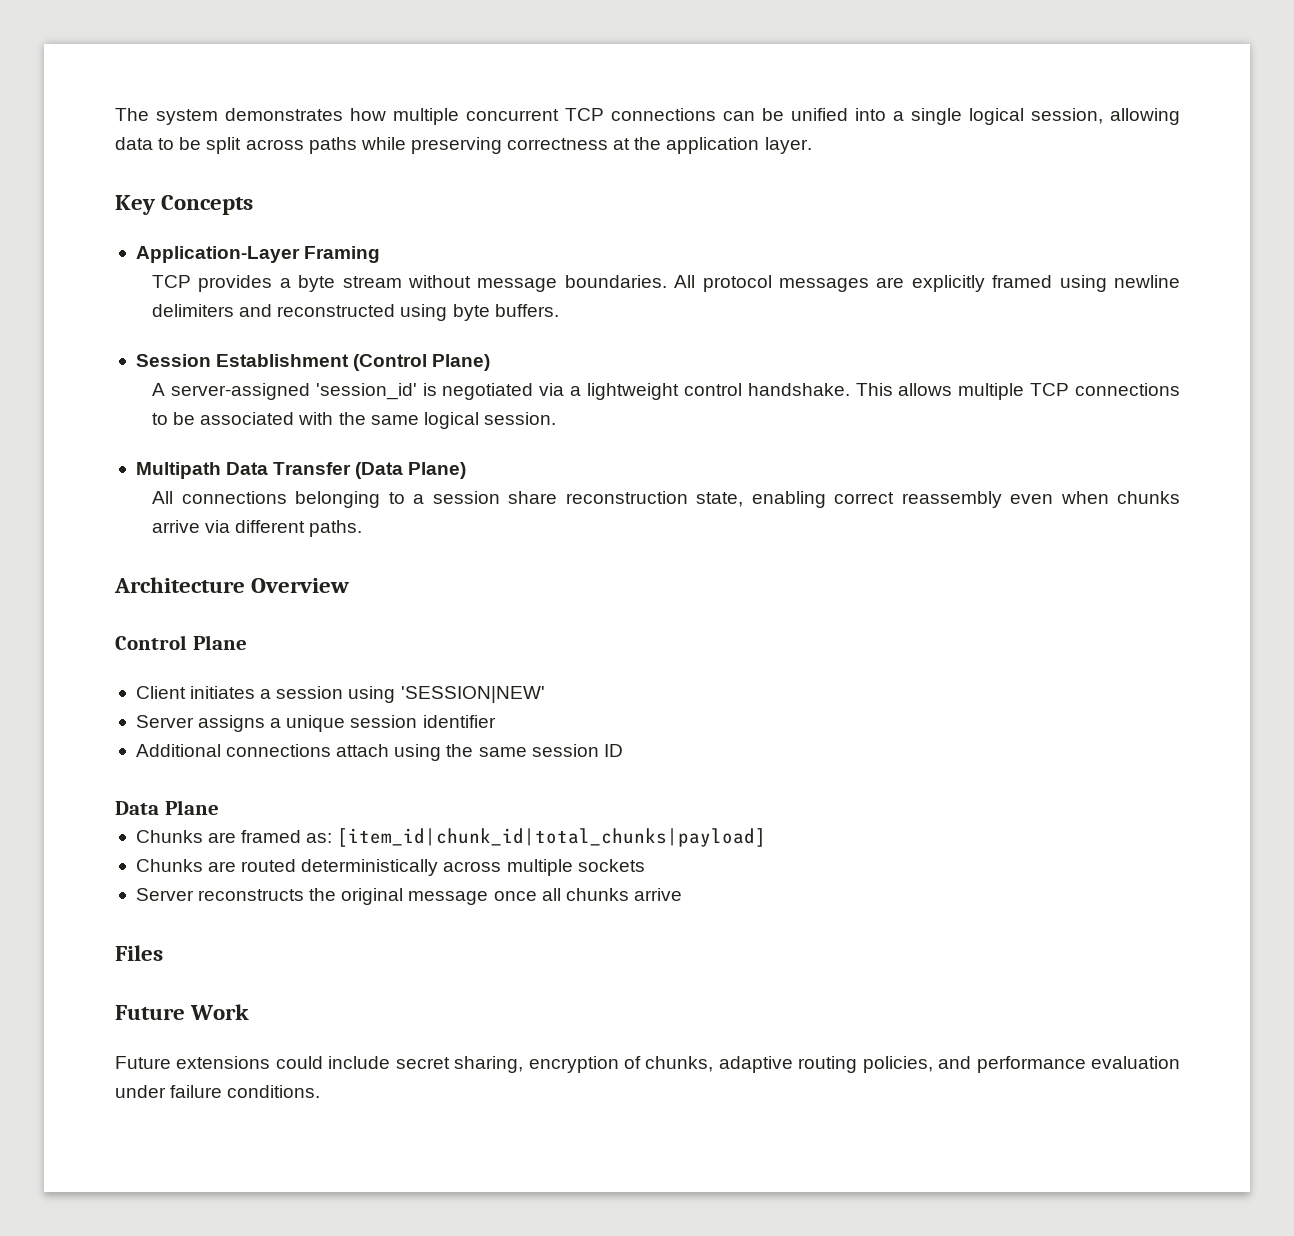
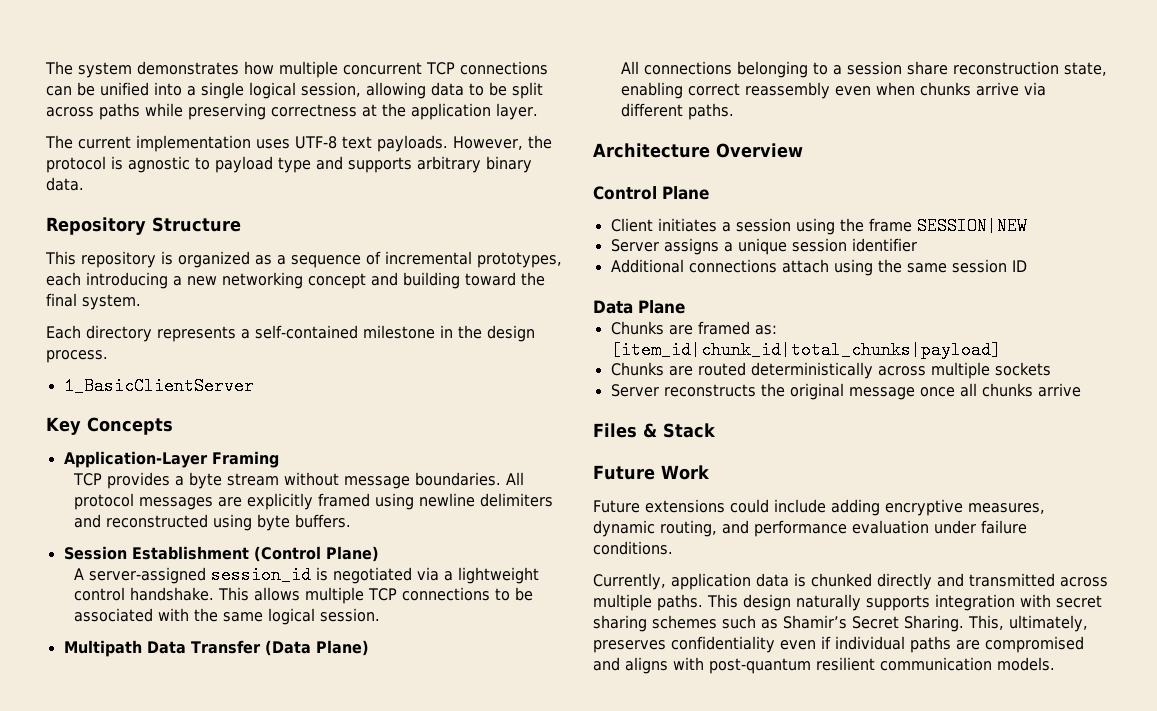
(812, 145) none -> [45,135,552,152] [46,156,532,173] [46,177,84,191] [46,217,241,235] [45,251,562,268] [46,272,545,289] [46,293,141,310] [46,325,535,342] [46,350,108,363] [63,377,254,395] // The current implementation uses UTF-8 text payloads. However, the protocol is agnostic to payload type and supports arbitrary binary data. // Repository Structure // This repository is organized as a sequence of incremental prototypes, each introducing a new networking concept and building toward the final system. // Each directory represents a self-contained milestone in the design process. // 1_BasicClientServer
[315,383,417,400] 'session_id' -> [210,566,311,584] session_id
[400,686,545,703] 'SESSION|NEW' -> [839,217,1027,235] the frame SESSION|NEW
(163, 953) none -> [643,423,716,438] & Stack
[395,1056,933,1073] secret sharing, encryption of chunks, adaptive routing policies, -> [830,499,1045,516] [593,520,717,537] adding encryptive measures, dynamic routing,
(321, 1091) none -> [593,573,1108,590] [593,594,1102,611] [593,615,1088,632] [593,636,1084,653] [593,657,1055,674] // Currently, application data is chunked directly and transmitted across multiple paths. This design naturally supports integration with secret sharing schemes such as Shamir’s Secret Sharing. This, ultimately, preserves confidentiality even if individual paths are compromised and aligns with post-quantum resilient communication models.

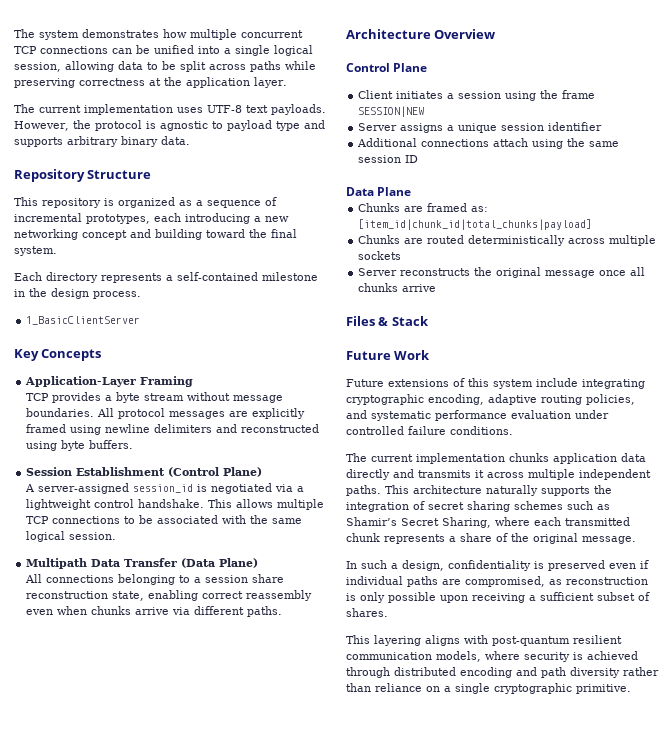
[729,499,1045,516] [593,520,749,537] could include adding encryptive measures, dynamic routing, and -> [453,378,645,389] [346,394,635,405] [346,410,431,421] of this system include integrating cryptographic encoding, adaptive routing policies, and systematic
(976, 527) none -> [346,426,404,435] controlled
[593,573,1108,590] [593,594,652,611] Currently, application data is chunked directly and transmitted across multiple -> [346,453,646,464] [346,469,651,480] The current implementation chunks application data directly and transmits it across multiple independent
[743,594,791,611] design -> [413,485,482,494] architecture
[935,594,1051,611] integration with -> [594,485,612,494] [346,501,425,512] the integration of
[904,615,1088,632] [593,636,775,653] Sharing. This, ultimately, preserves confidentiality -> [442,517,630,528] [346,533,636,544] [346,560,605,571] Sharing, where each transmitted chunk represents a share of the original message. // In such a design, confidentiality is preserved
[985,636,1084,653] [593,657,620,671] compromised and -> [465,576,648,587] [346,592,650,603] [346,608,388,617] [346,635,421,646] compromised, as reconstruction is only possible upon receiving a sufficient subset of shares. // This layering
[997,657,1055,671] models. -> [436,651,638,662] [346,667,659,678] [346,683,631,694] models, where security is achieved through distributed encoding and path diversity rather than reliance on a single cryptographic primitive.

